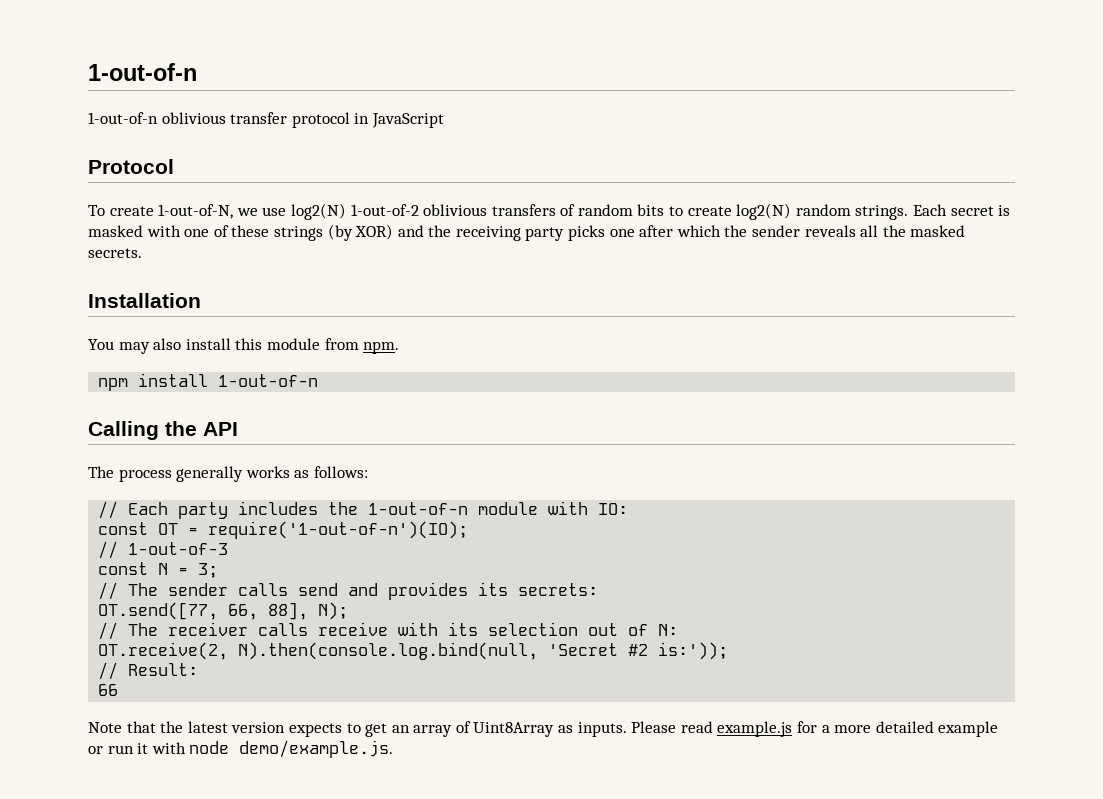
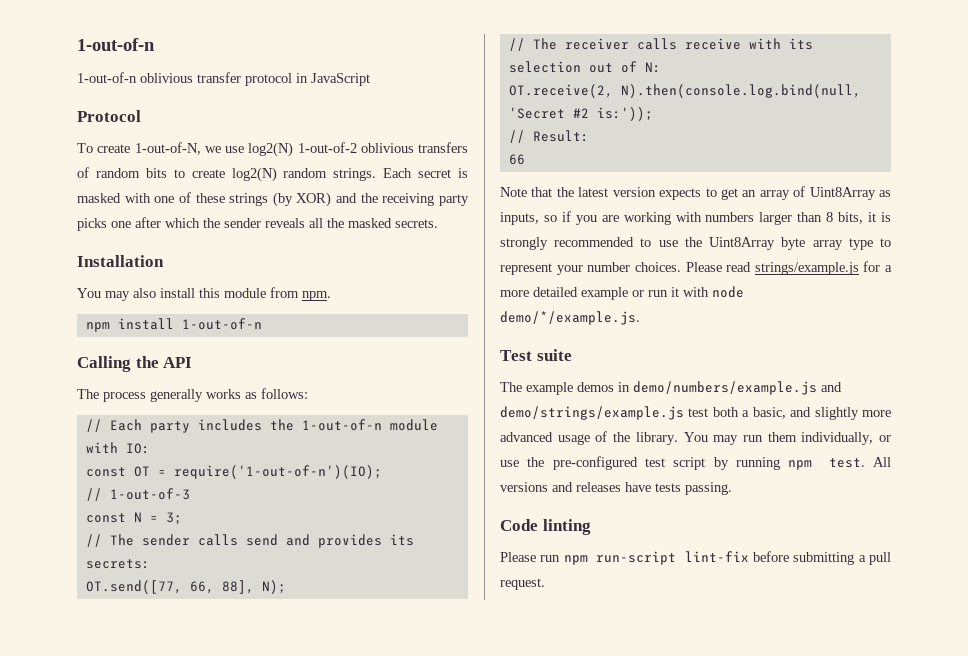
[577,722,627,737] inputs. -> [500,211,891,225] [500,237,891,250] [500,262,681,275] inputs, so if you are working with numbers larger than 8 bits, it is strongly recommended to use the Uint8Array byte array type to represent your number choices.
[717,721,793,737] example.js -> [754,262,859,275] strings/example.js
[239,740,394,758] demo/example.js. -> [500,311,640,325] [500,349,572,361] [500,381,842,395] [500,406,891,420] [500,431,891,445] [500,456,892,470] [500,482,732,495] [500,519,591,535] [500,551,891,565] [500,578,545,590] demo/*/example.js. // Test suite // The example demos in demo/numbers/example.js and demo/strings/example.js test both a basic, and slightly more advanced usage of the library. You may run them individually, or use the pre-configured test script by running npm test. All versions and releases have tests passing. // Code linting // Please run npm run-script lint-fix before submitting a pull request.

